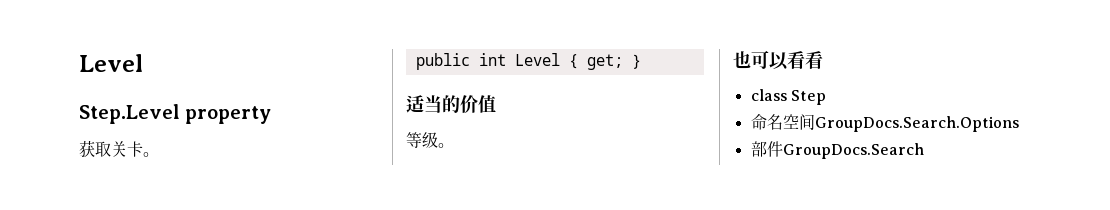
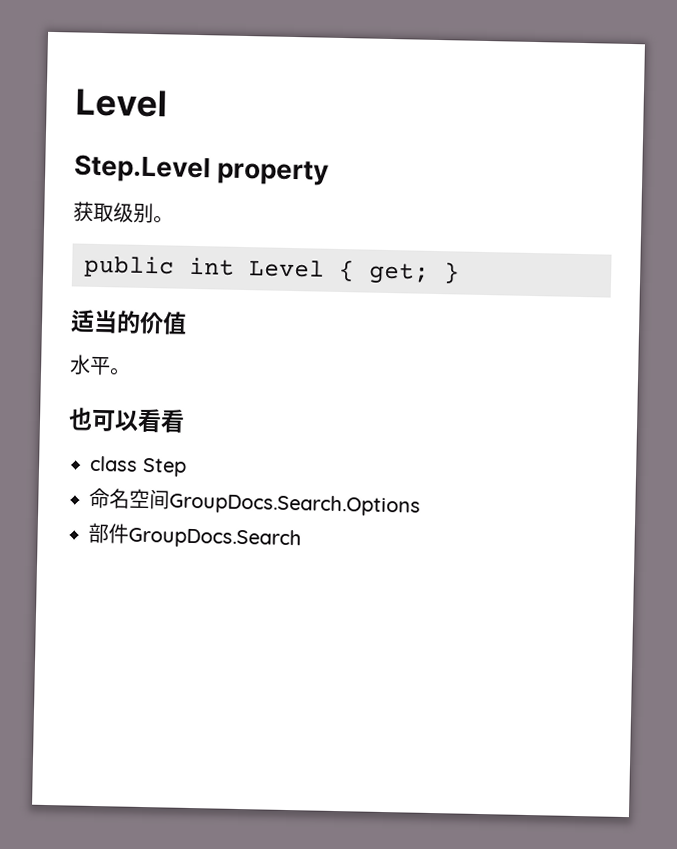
[111,141,143,157] 关卡 -> [113,202,154,224] 级别
[406,132,438,148] 等级 -> [69,354,111,376] 水平

